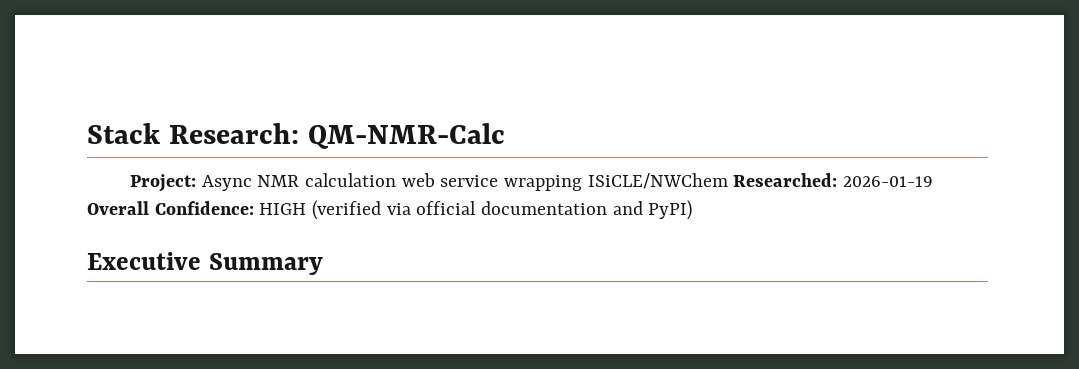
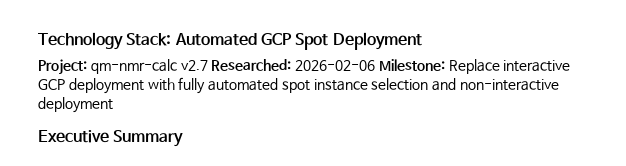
[87,123,505,149] [129,173,933,192] [87,200,693,220] Stack Research: QM-NMR-Calc // Project: Async NMR calculation web service wrapping ISiCLE/NWChem Researched: 2026-01-19 Overall Confidence: HIGH (verified via official documentation and PyPI) -> [38,32,422,50] [38,59,571,75] [38,77,560,94] [38,97,113,113] Technology Stack: Automated GCP Spot Deployment // Project: qm-nmr-calc v2.7 Researched: 2026-02-06 Milestone: Replace interactive GCP deployment with fully automated spot instance selection and non-interactive deployment

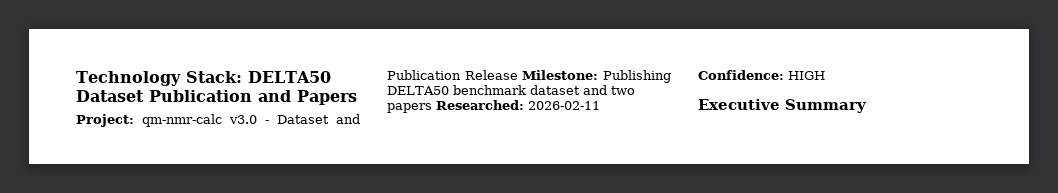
[174,32,422,50] [38,59,571,75] [38,77,560,94] [38,97,113,113] Automated GCP Spot Deployment // Project: qm-nmr-calc v2.7 Researched: 2026-02-06 Milestone: Replace interactive GCP deployment with fully automated spot instance selection and non-interactive deployment -> [247,71,331,83] [76,90,357,105] [76,114,360,127] [387,70,671,83] [387,85,635,95] [387,100,600,113] [698,70,825,80] DELTA50 Dataset Publication and Papers // Project: qm-nmr-calc v3.0 - Dataset and Publication Release Milestone: Publishing DELTA50 benchmark dataset and two papers Researched: 2026-02-11 Confidence: HIGH

